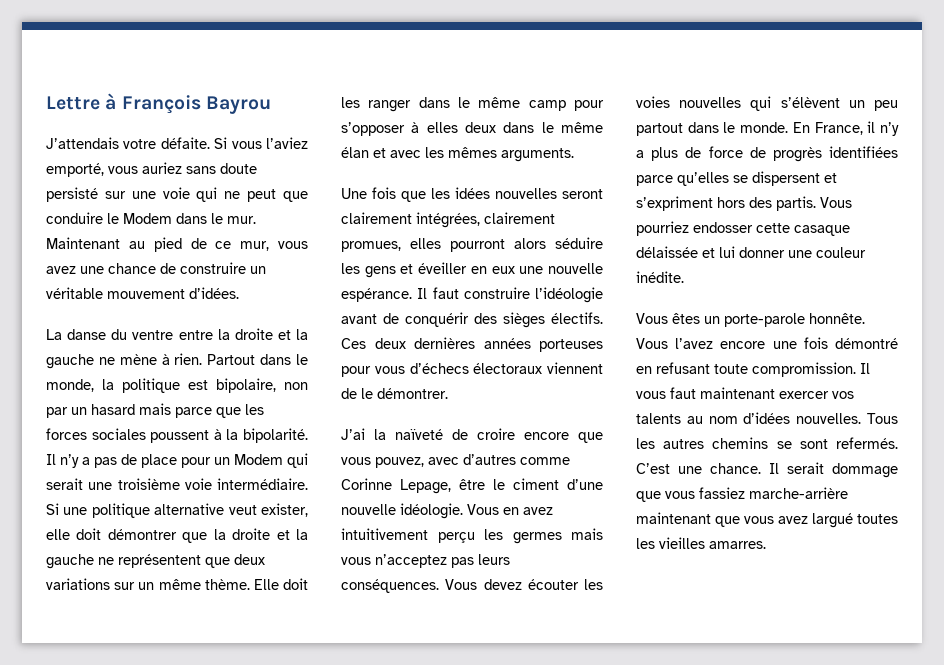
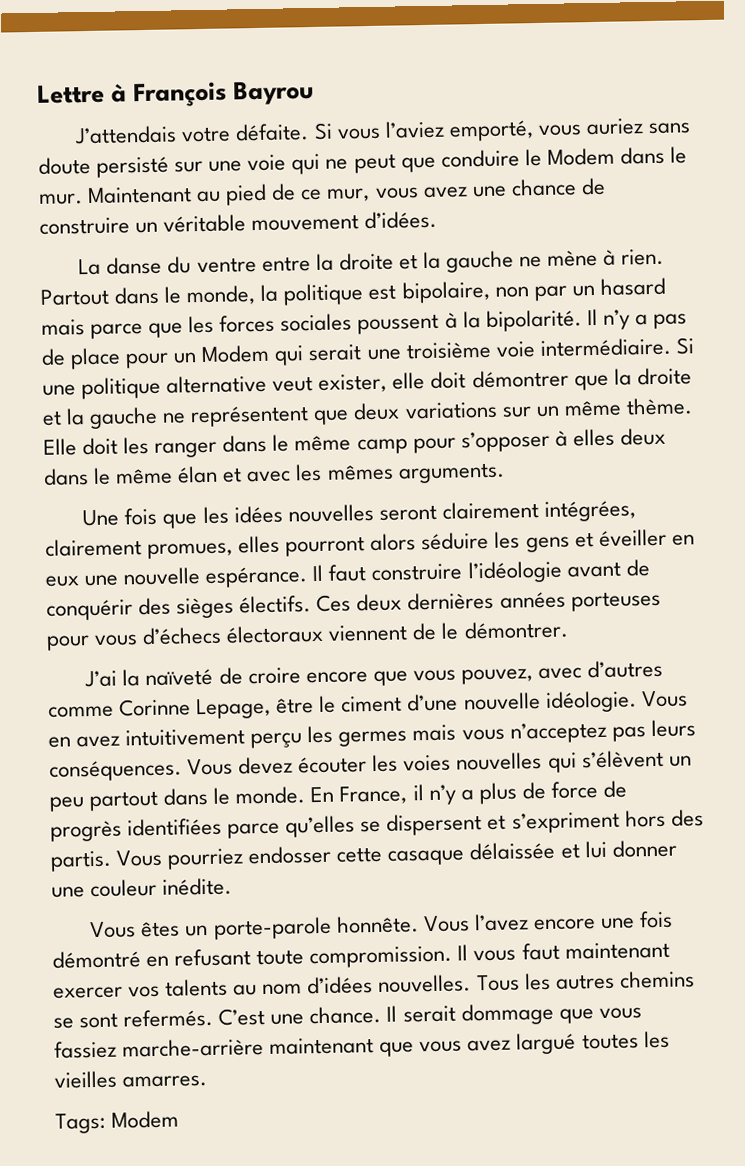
(766, 545) none -> [55,1110,180,1134] // Tags: Modem

